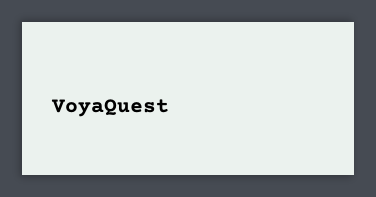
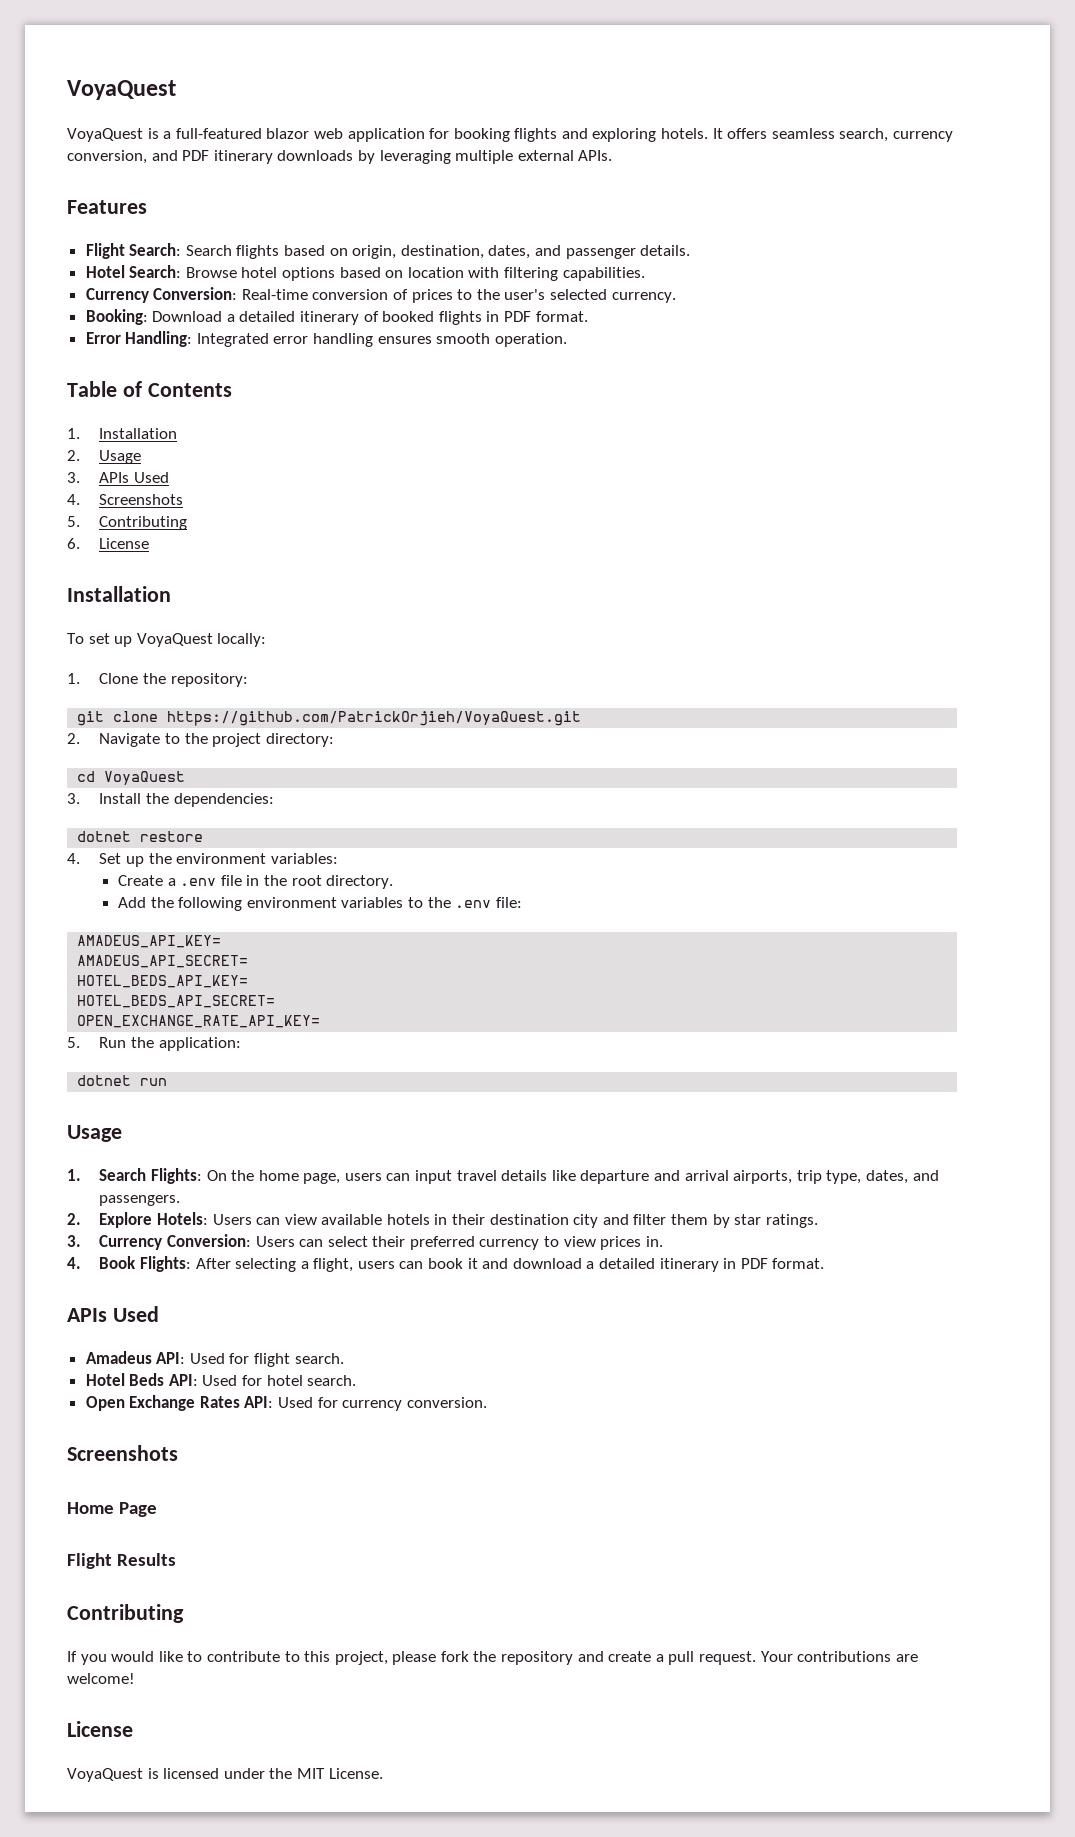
[51,99,169,117] VoyaQuest -> [67,80,176,100] [67,128,954,142] [67,150,613,164] [67,200,147,214] [85,243,691,259] [85,265,645,281] [85,287,676,303] [85,309,588,325] [85,331,567,347] [67,381,232,397] [67,428,178,439] [67,450,142,464] [67,472,169,483] [67,494,184,505] [67,516,188,530] [67,538,150,549] [67,586,171,602] [67,633,267,647] [67,673,248,687] [77,711,582,726] [67,733,334,747] [77,771,186,785] [67,793,274,807] [77,831,204,842] [67,853,338,867] [118,875,394,889] [118,897,522,911] [77,935,222,948] [77,955,249,968] [77,975,249,988] [77,995,276,1008] [77,1015,321,1028] [67,1037,241,1051] [77,1075,168,1086] [67,1125,122,1142] [67,1168,939,1184] [99,1195,181,1206] [67,1212,818,1228] [67,1234,663,1250] [67,1256,825,1272] [67,1306,159,1322] [85,1351,344,1367] [85,1373,357,1386] [85,1395,487,1411] [67,1445,178,1461] [67,1502,158,1517] [67,1553,177,1569] [67,1604,184,1623] [67,1651,918,1665] [67,1673,135,1684] [67,1721,133,1737] [67,1768,383,1782] VoyaQuest // VoyaQuest is a full-featured blazor web application for booking flights and exploring hotels. It offers seamless search, currency conversion, and PDF itinerary downloads by leveraging multiple external APIs. // Features // Flight Search: Search flights based on origin, destination, dates, and passenger details. // Hotel Search: Browse hotel options based on location with filtering capabilities. // Currency Conversion: Real-time conversion of prices to the user's selected currency. // Booking: Download a detailed itinerary of booked flights in PDF format. // Error Handling: Integrated error handling ensures smooth operation. // Table of Contents // 1. Installation // 2. Usage // 3. APIs Used // 4. Screenshots // 5. Contributing // 6. License // Installation // To set up VoyaQuest locally: // 1. Clone the repository: // git clone https://github.com/PatrickOrjieh/VoyaQuest.git // 2. Navigate to the project directory: // cd VoyaQuest // 3. Install the dependencies: // dotnet restore // 4. Set up the environment variables: // Create a .env file in the root directory. // Add the following environment variables to the .env file: // AMADEUS_API_KEY= // AMADEUS_API_SECRET= // HOTEL_BEDS_API_KEY= // HOTEL_BEDS_API_SECRET= // OPEN_EXCHANGE_RATE_API_KEY= // 5. Run the application: // dotnet run // Usage // 1. Search Flights: On the home page, users can input travel details like departure and arrival airports, trip type, dates, and passengers. // 2. Explore Hotels: Users can view available hotels in their destination city and filter them by star ratings. // 3. Currency Conversion: Users can select their preferred currency to view prices in. // 4. Book Flights: After selecting a flight, users can book it and download a detailed itinerary in PDF format. // APIs Used // Amadeus API: Used for flight search. // Hotel Beds API: Used for hotel search. // Open Exchange Rates API: Used for currency conversion. // Screenshots // Home Page // Flight Results // Contributing // If you would like to contribute to this project, please fork the repository and create a pull request. Your contributions are welcome! // License // VoyaQuest is licensed under the MIT License.

